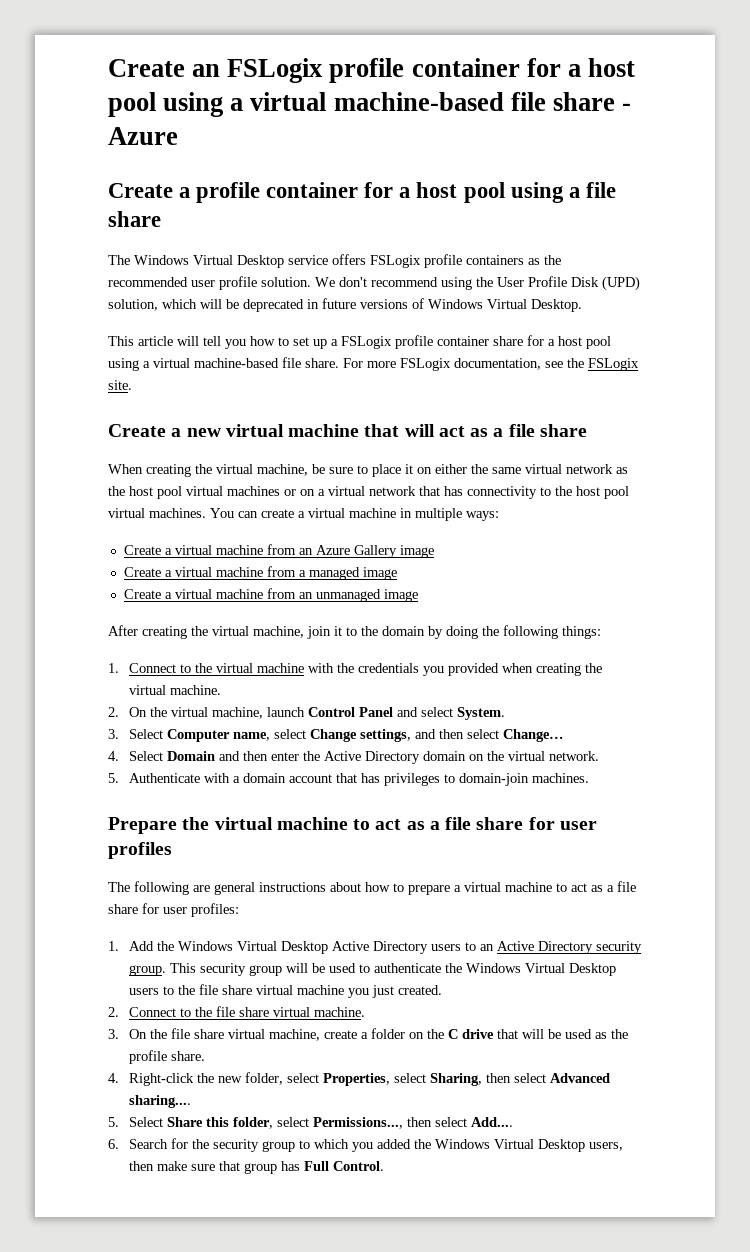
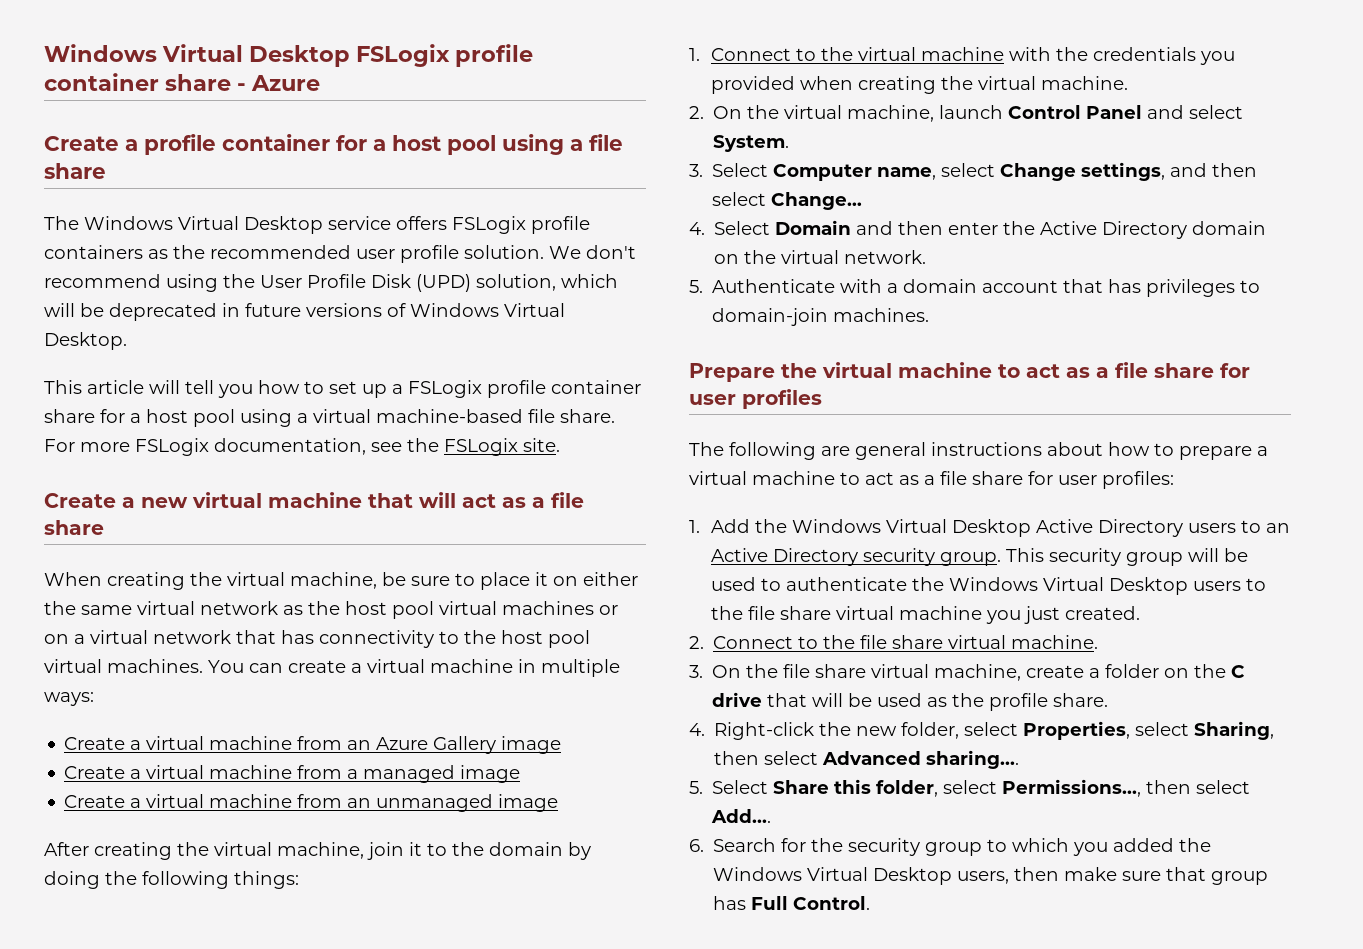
[108,58,636,83] [108,92,546,117] Create an FSLogix profile container for a host pool using a virtual machine-based file -> [44,44,534,67] [44,73,159,91] Windows Virtual Desktop FSLogix profile container

